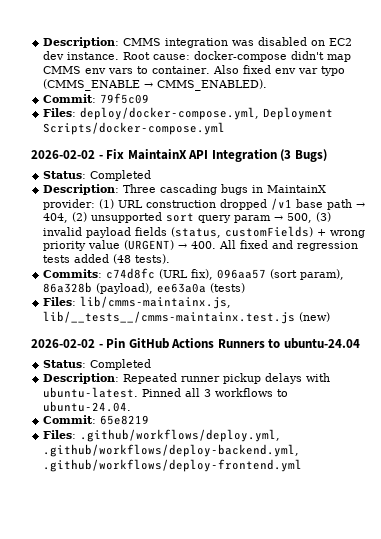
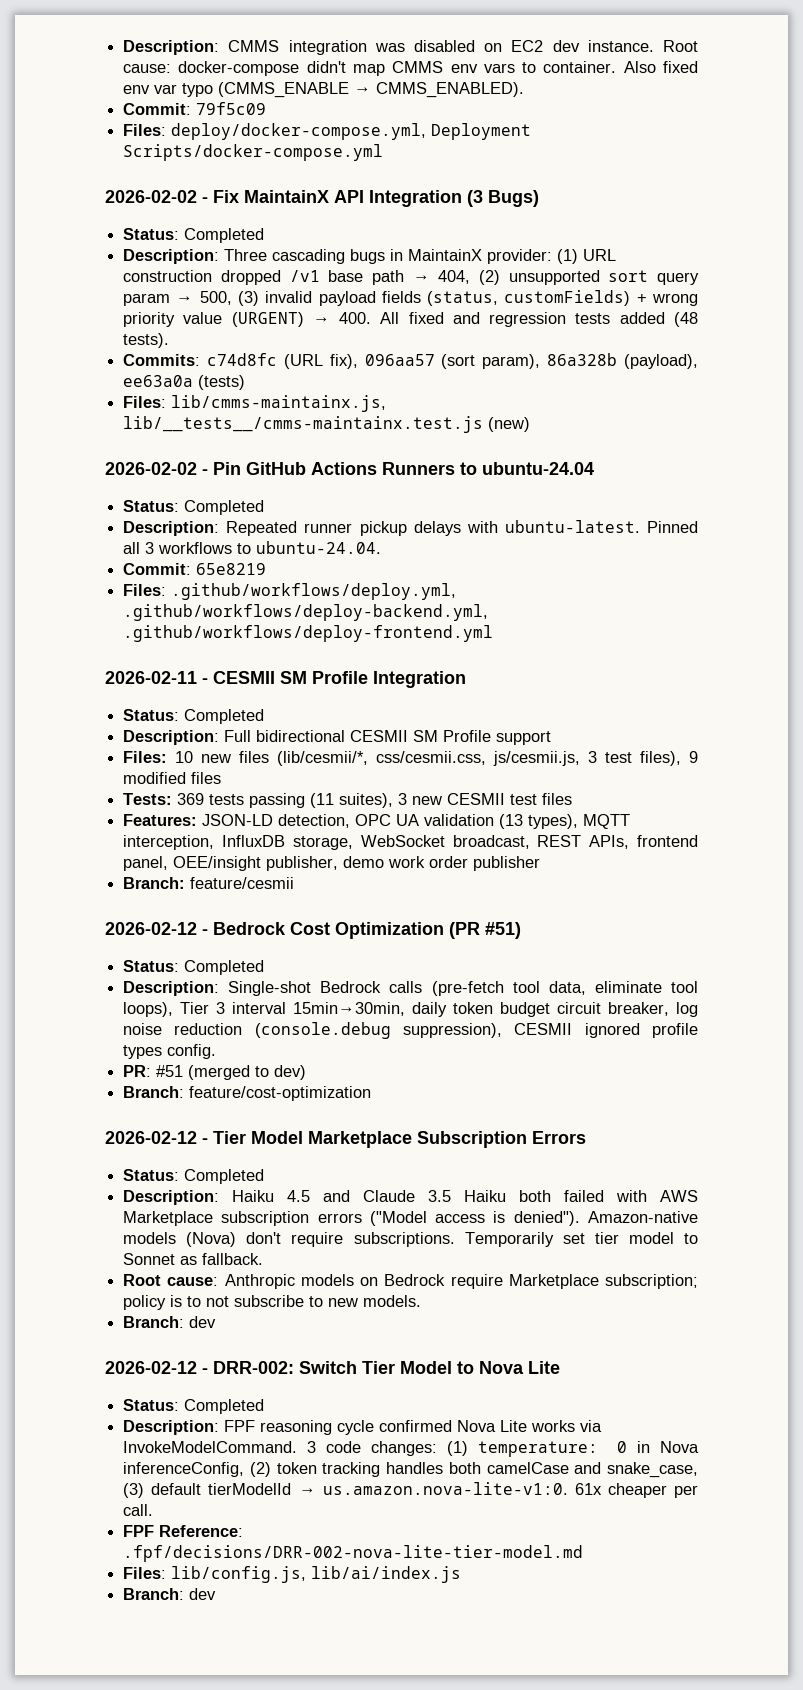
(303, 465) none -> [105,671,466,688] [123,709,265,724] [123,730,552,745] [123,751,699,766] [123,772,222,784] [123,793,573,808] [123,814,631,829] [123,835,698,850] [123,856,541,871] [123,877,295,889] [105,922,521,939] [123,960,265,975] [123,981,698,996] [123,1002,699,1017] [123,1022,698,1039] [123,1044,217,1059] [123,1065,307,1080] [123,1086,372,1101] [105,1131,586,1148] [123,1169,265,1184] [123,1190,699,1205] [123,1211,699,1226] [123,1232,698,1247] [123,1253,264,1265] [123,1274,698,1289] [123,1295,422,1310] [123,1316,217,1328] [105,1361,560,1374] [123,1399,265,1414] [123,1420,603,1435] [123,1441,700,1457] [123,1462,698,1478] [123,1482,698,1498] [123,1504,154,1516] [123,1525,244,1537] [123,1545,584,1562] [123,1566,462,1583] [123,1588,217,1600] // 2026-02-11 - CESMII SM Profile Integration // Status: Completed // Description: Full bidirectional CESMII SM Profile support // Files: 10 new files (lib/cesmii/*, css/cesmii.css, js/cesmii.js, 3 test files), 9 modified files // Tests: 369 tests passing (11 suites), 3 new CESMII test files // Features: JSON-LD detection, OPC UA validation (13 types), MQTT interception, InfluxDB storage, WebSocket broadcast, REST APIs, frontend panel, OEE/insight publisher, demo work order publisher // Branch: feature/cesmii // 2026-02-12 - Bedrock Cost Optimization (PR #51) // Status: Completed // Description: Single-shot Bedrock calls (pre-fetch tool data, eliminate tool loops), Tier 3 interval 15min→30min, daily token budget circuit breaker, log noise reduction (console.debug suppression), CESMII ignored profile types config. // PR: #51 (merged to dev) // Branch: feature/cost-optimization // 2026-02-12 - Tier Model Marketplace Subscription Errors // Status: Completed // Description: Haiku 4.5 and Claude 3.5 Haiku both failed with AWS Marketplace subscription errors ("Model access is denied"). Amazon-native models (Nova) don't require subscriptions. Temporarily set tier model to Sonnet as fallback. // Root cause: Anthropic models on Bedrock require Marketplace subscription; policy is to not subscribe to new models. // Branch: dev // 2026-02-12 - DRR-002: Switch Tier Model to Nova Lite // Status: Completed // Description: FPF reasoning cycle confirmed Nova Lite works via InvokeModelCommand. 3 code changes: (1) temperature: 0 in Nova inferenceConfig, (2) token tracking handles both camelCase and snake_case, (3) default tierModelId → us.amazon.nova-lite-v1:0. 61x cheaper per call. // FPF Reference: .fpf/decisions/DRR-002-nova-lite-tier-model.md // Files: lib/config.js, lib/ai/index.js // Branch: dev

